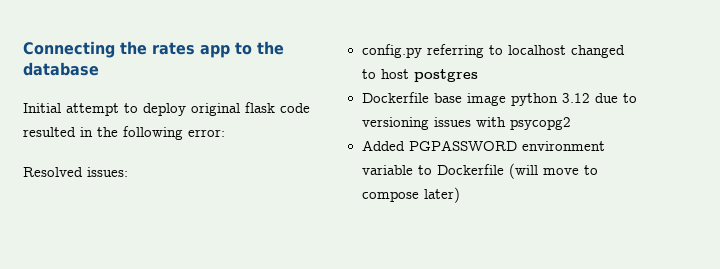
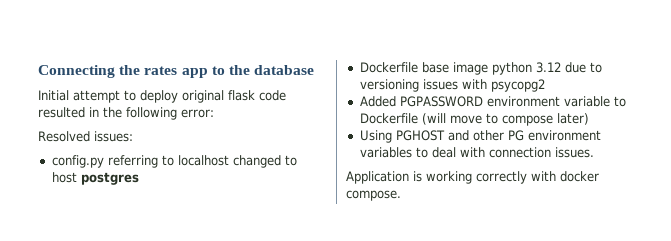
(460, 195) none -> [359,130,601,143] [359,147,594,158] [346,171,599,184] [346,190,401,201] // Using PGHOST and other PG environment variables to deal with connection issues. // Application is working correctly with docker compose.

